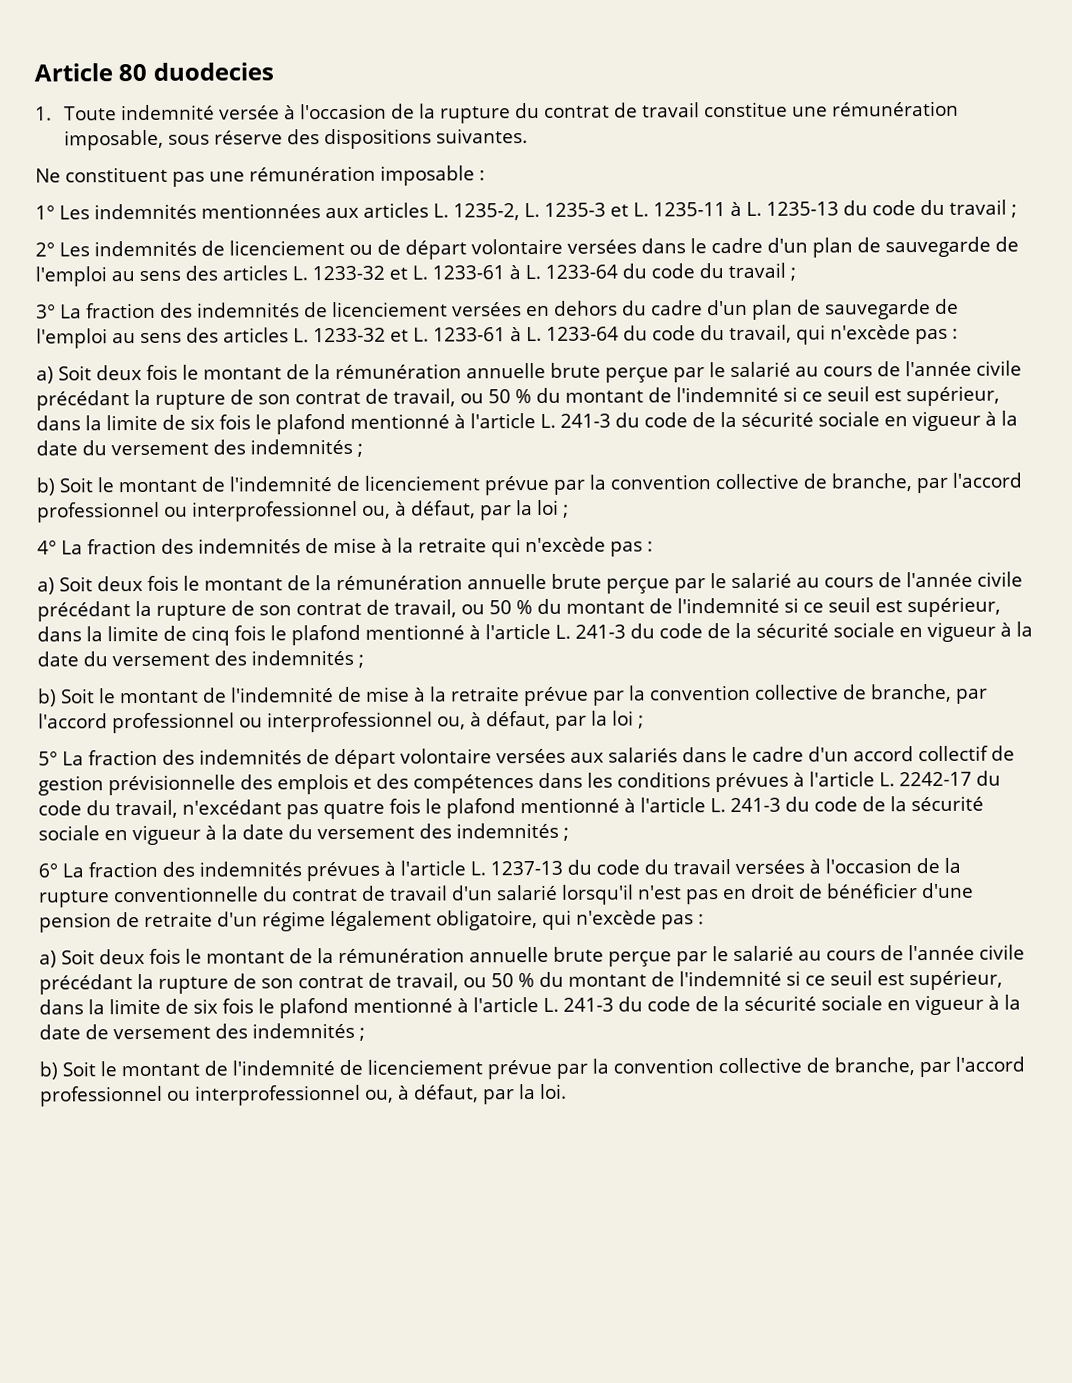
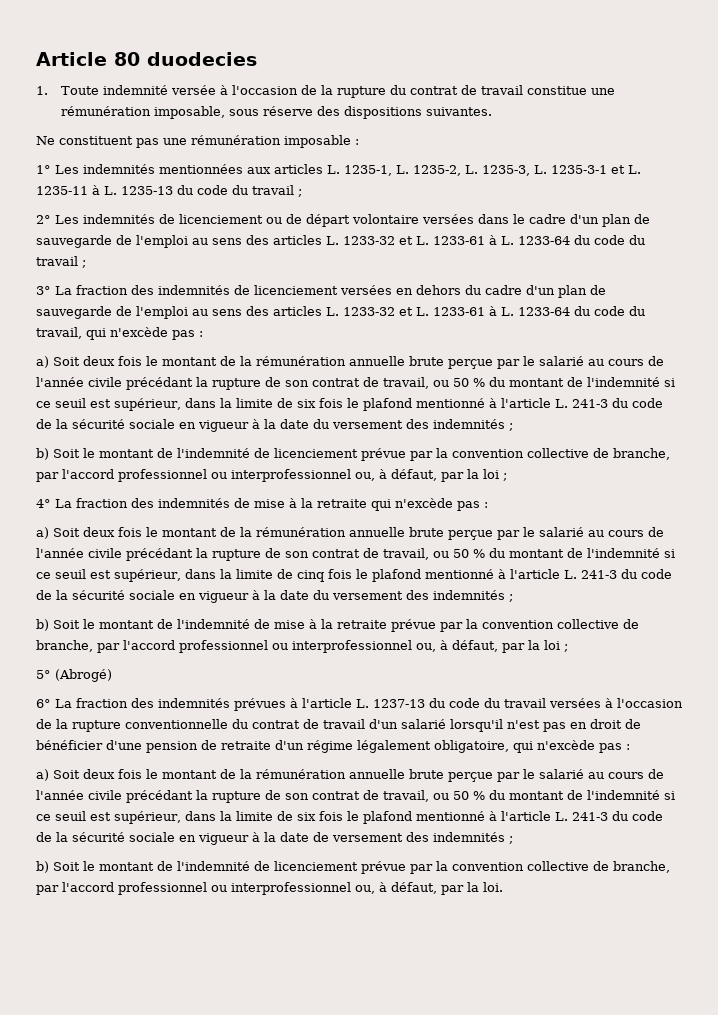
[453,202,606,221] 1235-2, L. 1235-3 -> [344,165,607,176] 1235-1, L. 1235-2, L. 1235-3, L. 1235-3-1
[62,745,1015,770] [38,770,1001,796] [38,795,984,820] [38,822,569,846] La fraction des indemnités de départ volontaire versées aux salariés dans le cadre d'un accord collectif de gestion prévisionnelle des emplois et des compétences dans les conditions prévues à l'article L. 2242-17 du code du travail, n'excédant pas quatre fois le plafond mentionné à l'article L. 241-3 du code de la sécurité sociale en vigueur à la date du versement des indemnités ; -> [55,669,112,682] (Abrogé)

